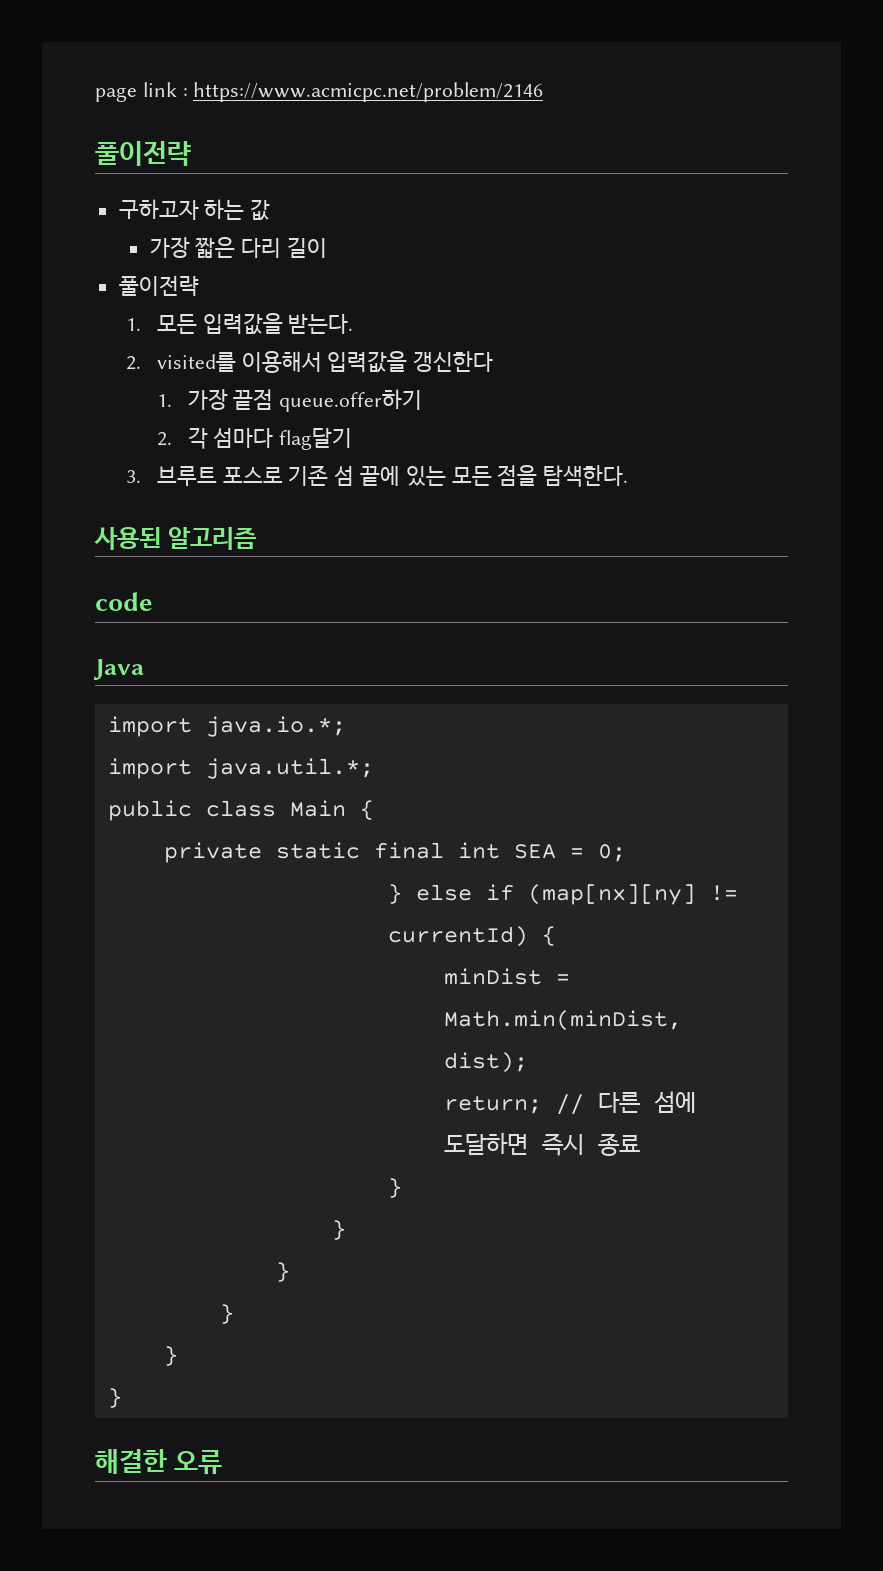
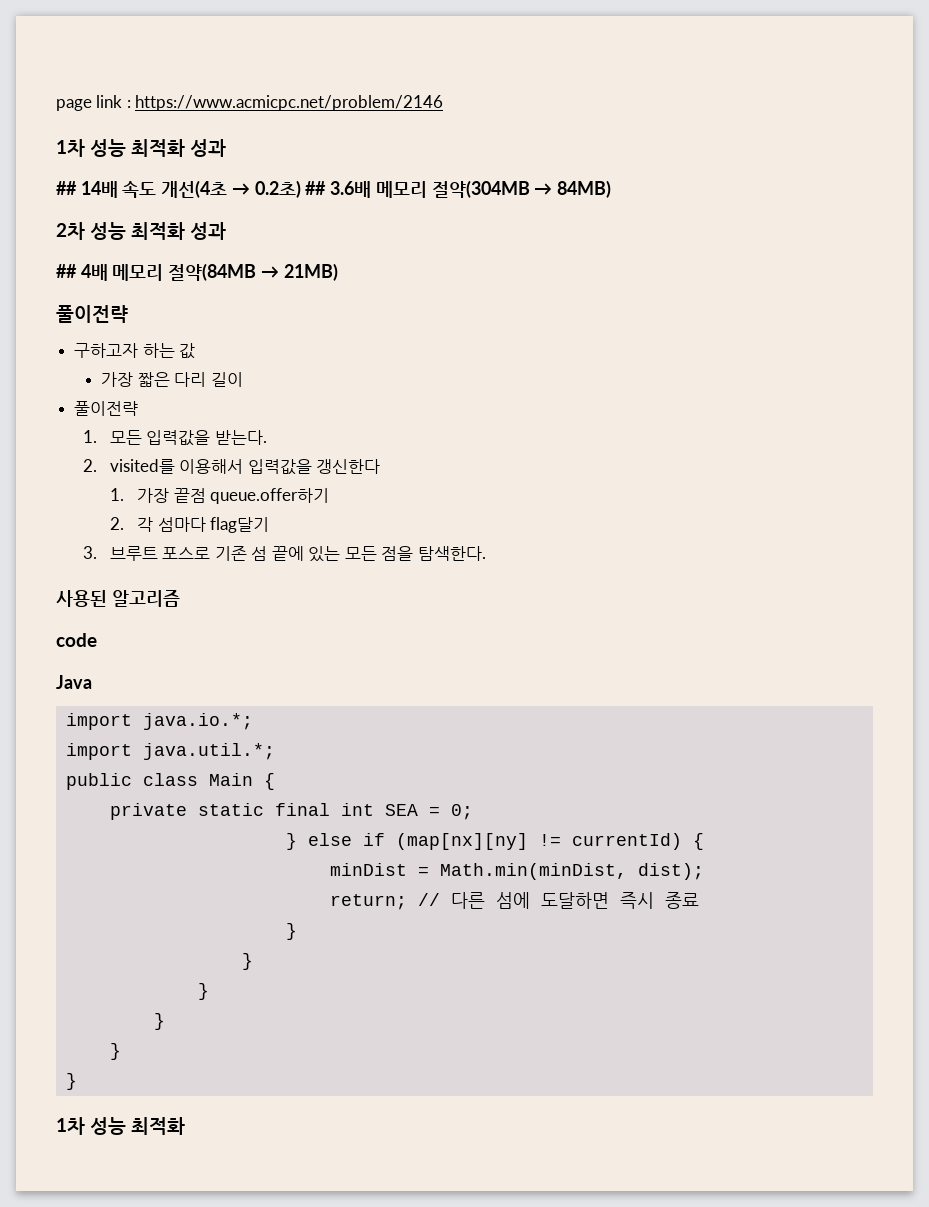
(544, 92) none -> [56,139,227,157] [56,180,611,198] [56,222,227,240] [56,263,338,281] // 1차 성능 최적화 성과 // ## 14배 속도 개선(4초 → 0.2초) ## 3.6배 메모리 절약(304MB → 84MB) // 2차 성능 최적화 성과 // ## 4배 메모리 절약(84MB → 21MB)
[95,1449,223,1475] 해결한 오류 -> [56,1117,186,1135] 1차 성능 최적화

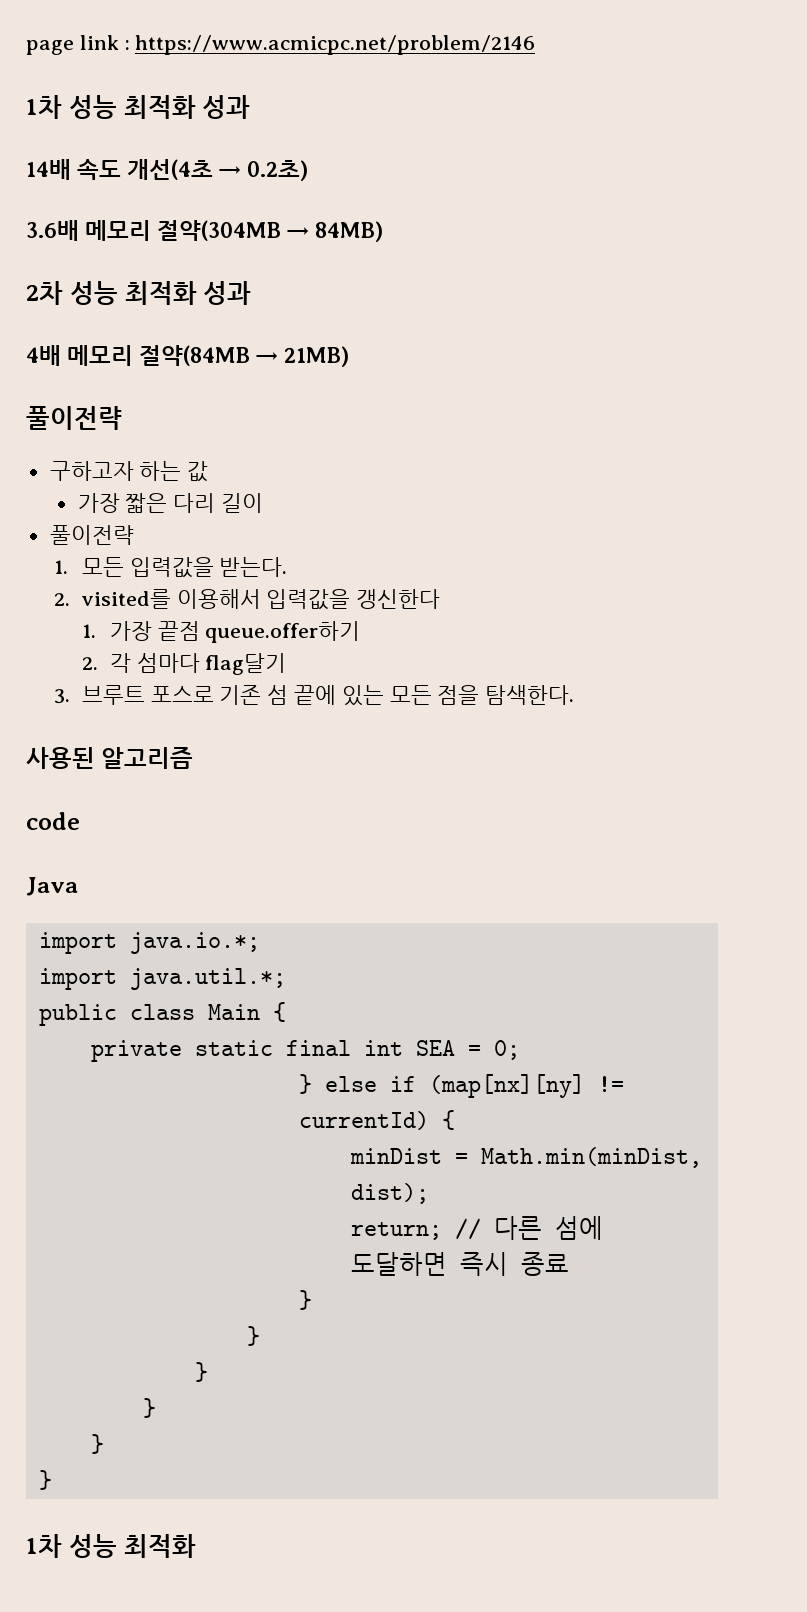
[56,181,77,195] ## -> (251, 107) none
[305,181,327,195] ## -> (309, 170) //
[56,264,77,278] ## -> (252, 293) none

